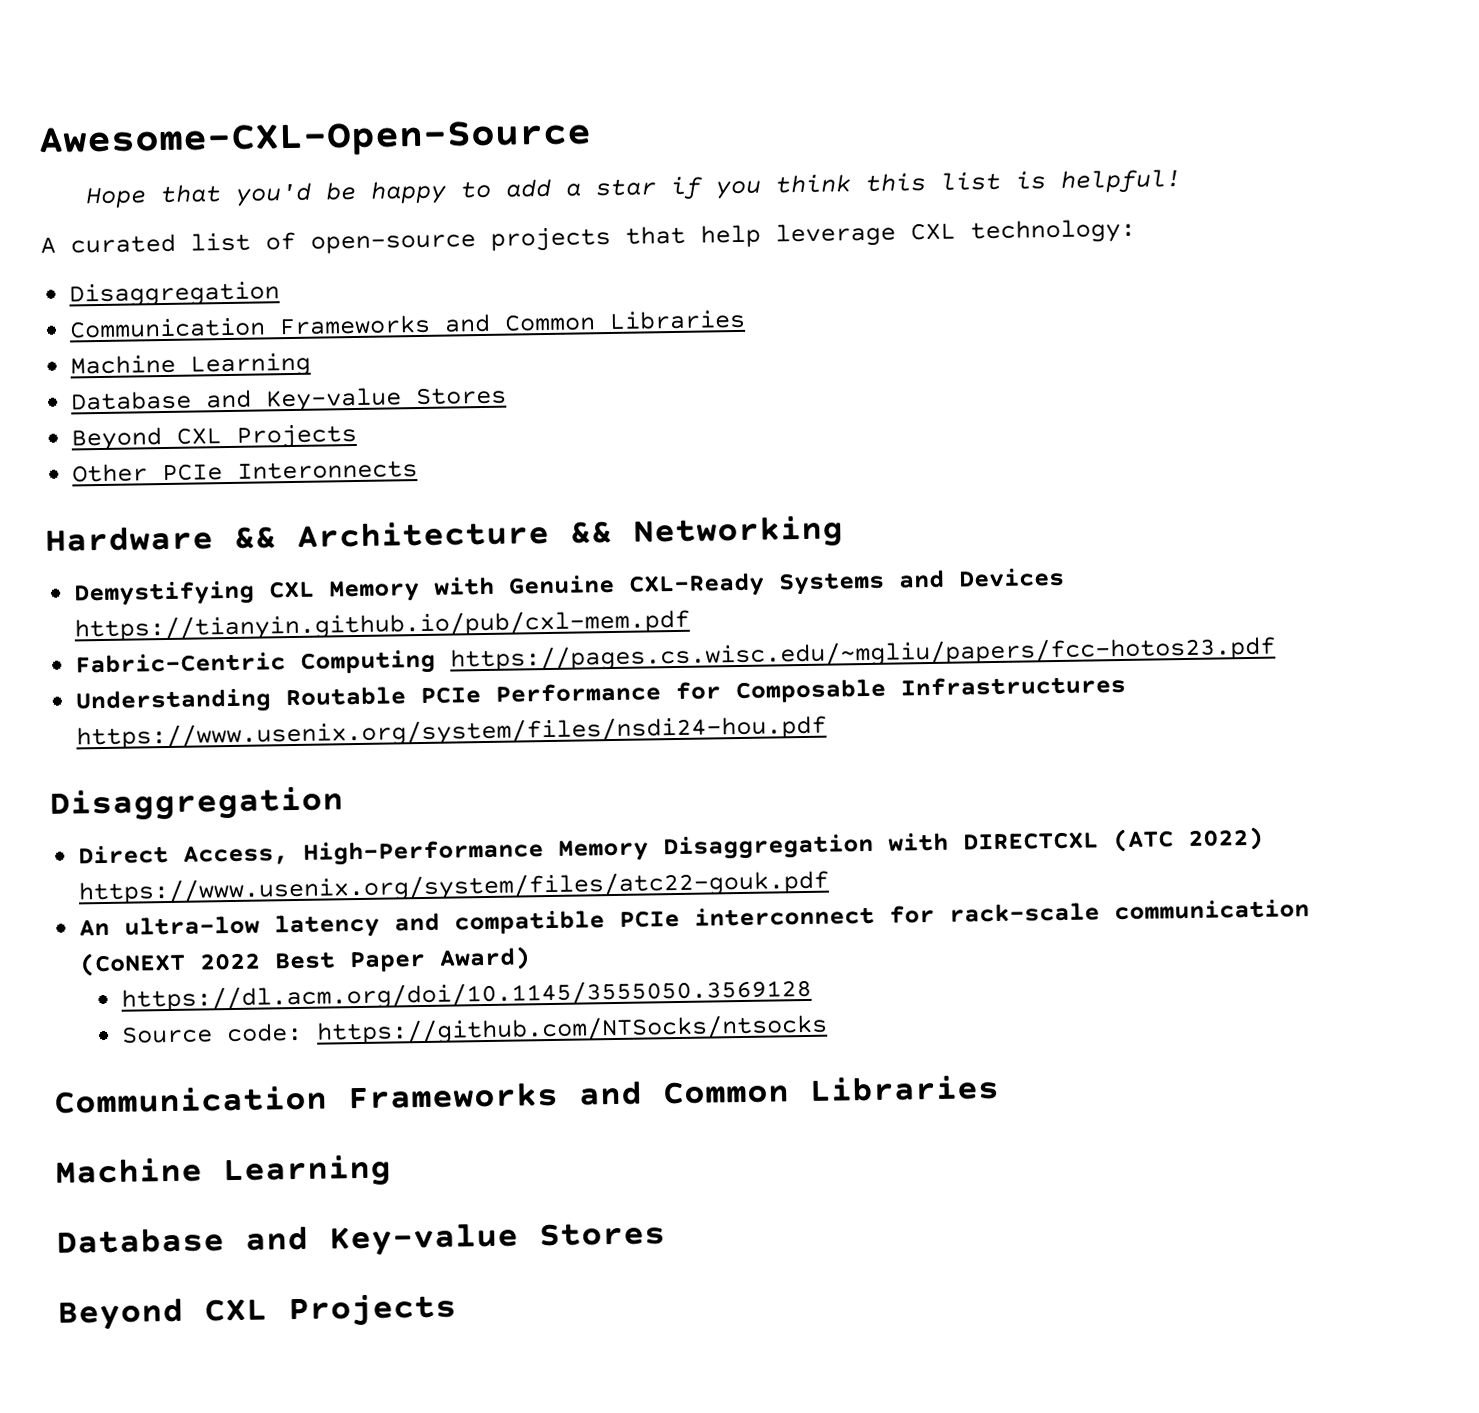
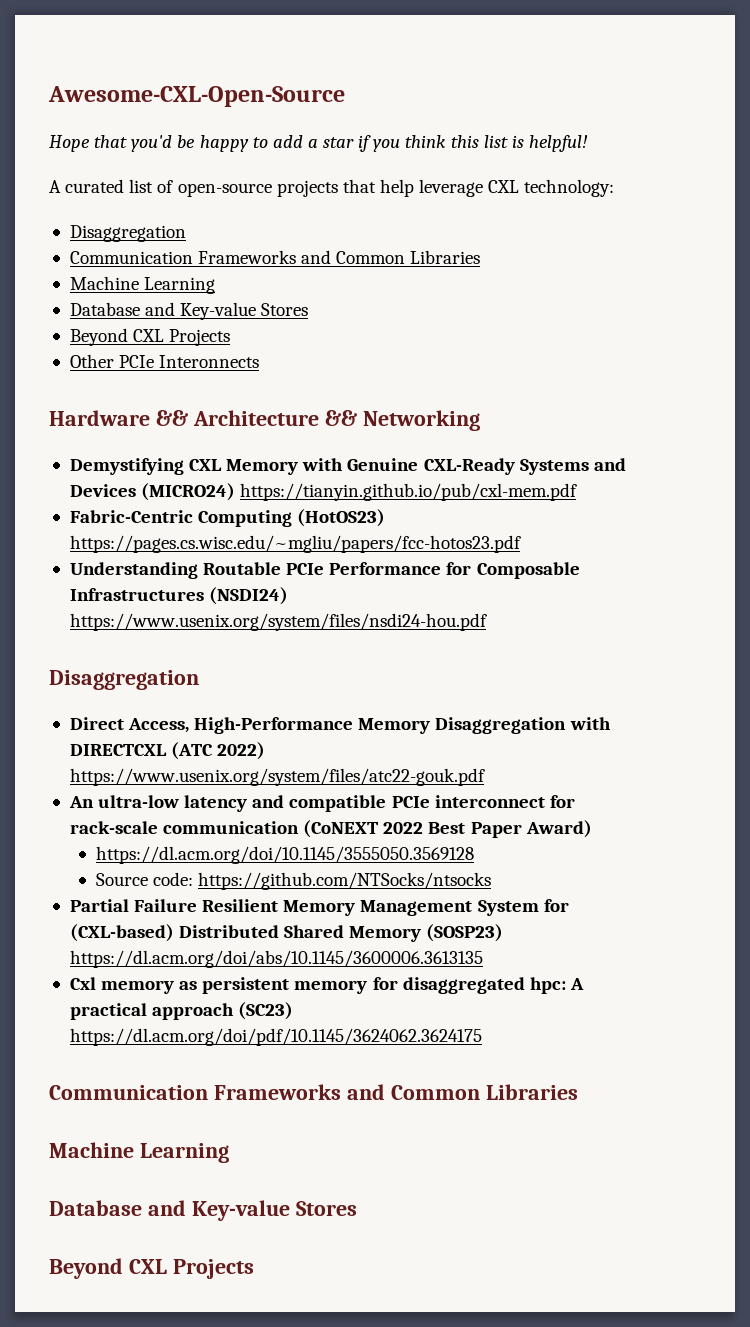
(1066, 577) none -> [141,483,236,501] (MICRO24)
(437, 662) none -> [297,509,386,527] (HotOS23)
(1127, 685) none -> [209,587,289,605] (NSDI24)
(829, 1029) none -> [69,899,569,916] [69,924,504,942] [69,950,483,968] [69,977,584,994] [69,1002,294,1020] [69,1028,482,1046] // Partial Failure Resilient Memory Management System for (CXL-based) Distributed Shared Memory (SOSP23) https://dl.acm.org/doi/abs/10.1145/3600006.3613135 // Cxl memory as persistent memory for disaggregated hpc: A practical approach (SC23) https://dl.acm.org/doi/pdf/10.1145/3624062.3624175

